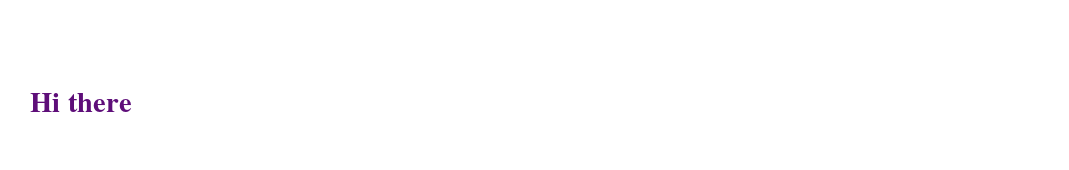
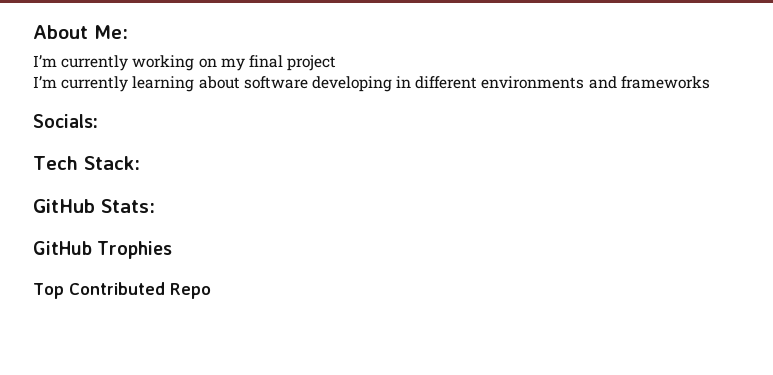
[30,93,132,112] Hi there -> [33,25,128,39] [33,55,337,71] [33,76,710,92] [33,114,98,128] [33,156,140,170] [33,199,155,213] [33,241,173,259] [33,282,211,299] About Me: // I’m currently working on my final project // I’m currently learning about software developing in different environments and frameworks // Socials: // Tech Stack: // GitHub Stats: // GitHub Trophies // Top Contributed Repo

